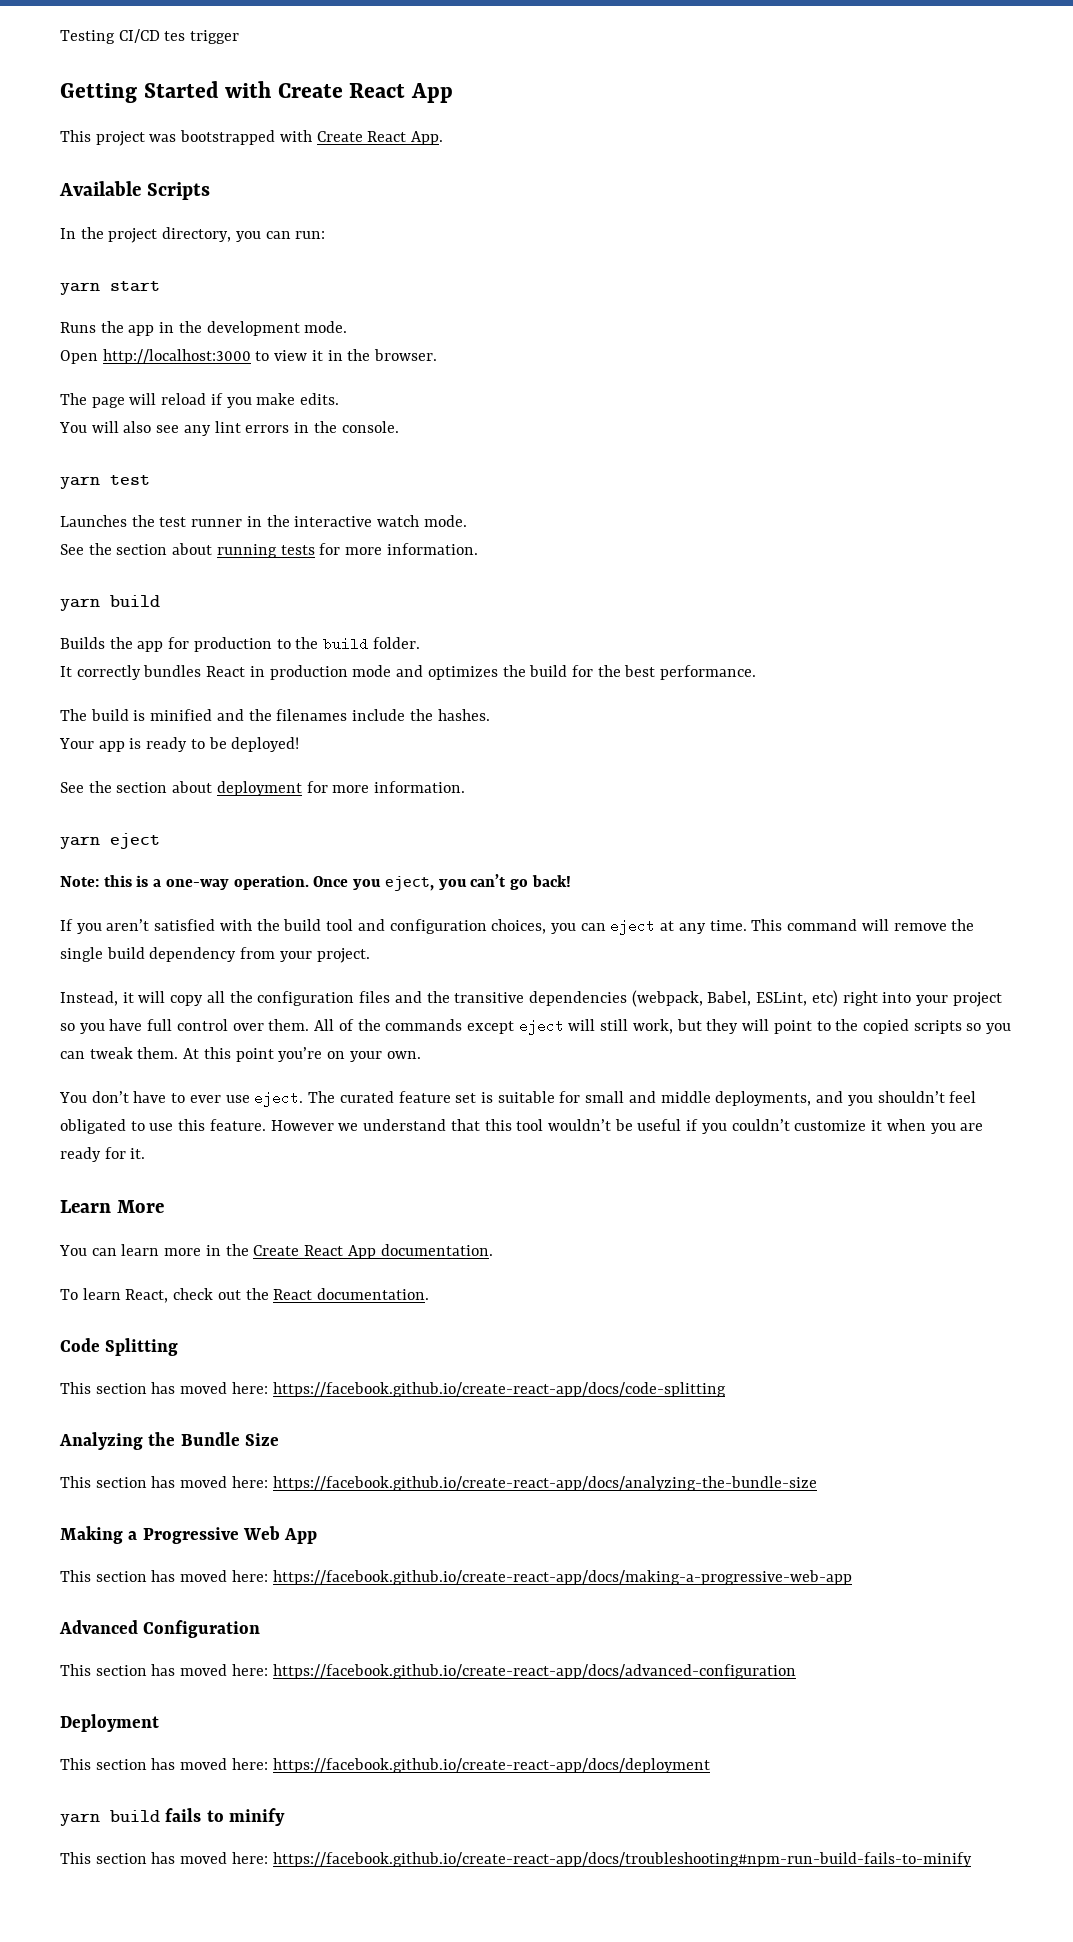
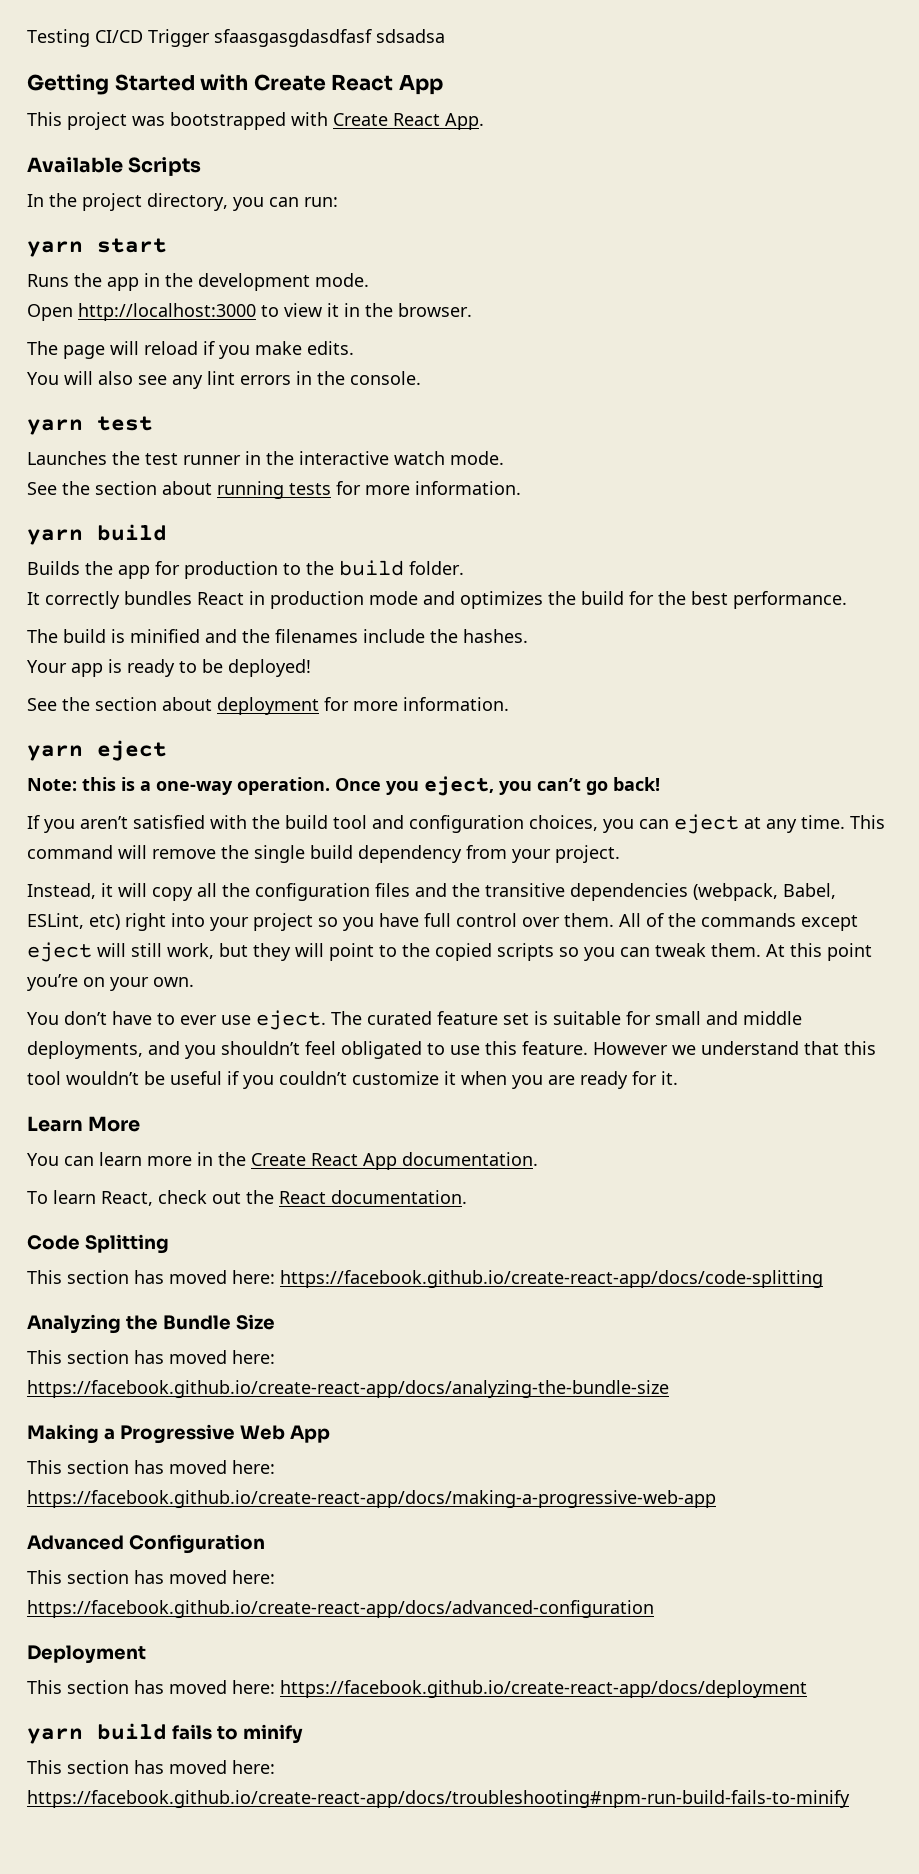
[164,30,240,44] tes trigger -> [148,29,445,47] Trigger sfaasgasgdasdfasf sdsadsa

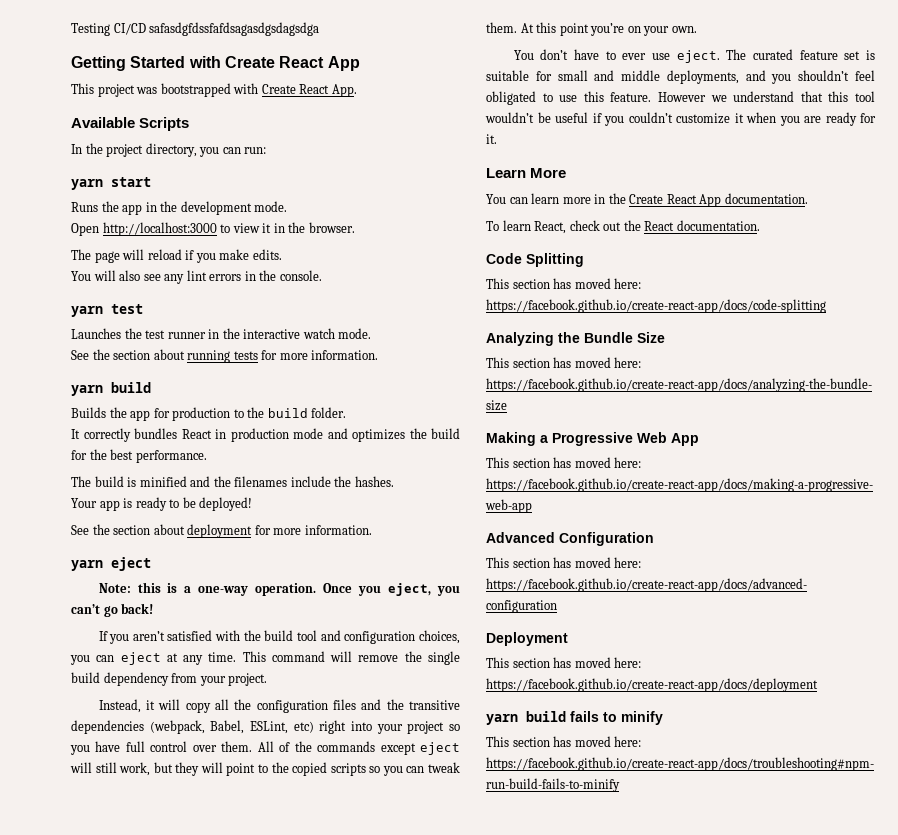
[148,29,445,47] Trigger sfaasgasgdasdfasf sdsadsa -> [149,22,320,36] safasdgfdssfafdsagasdgsdagsdga

